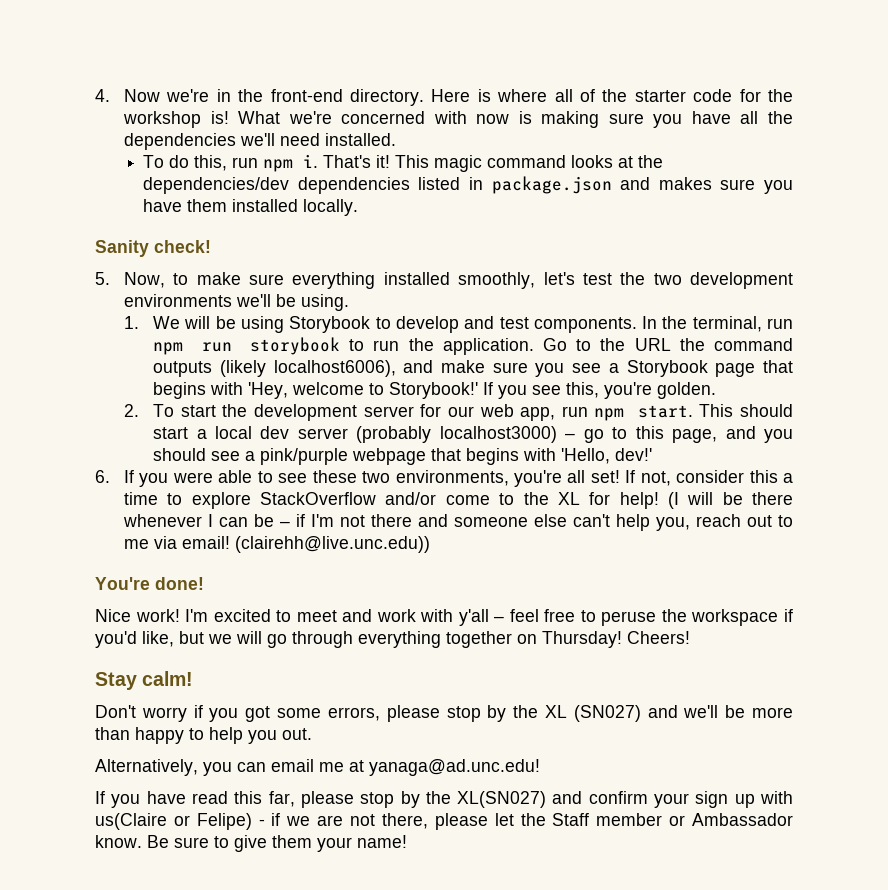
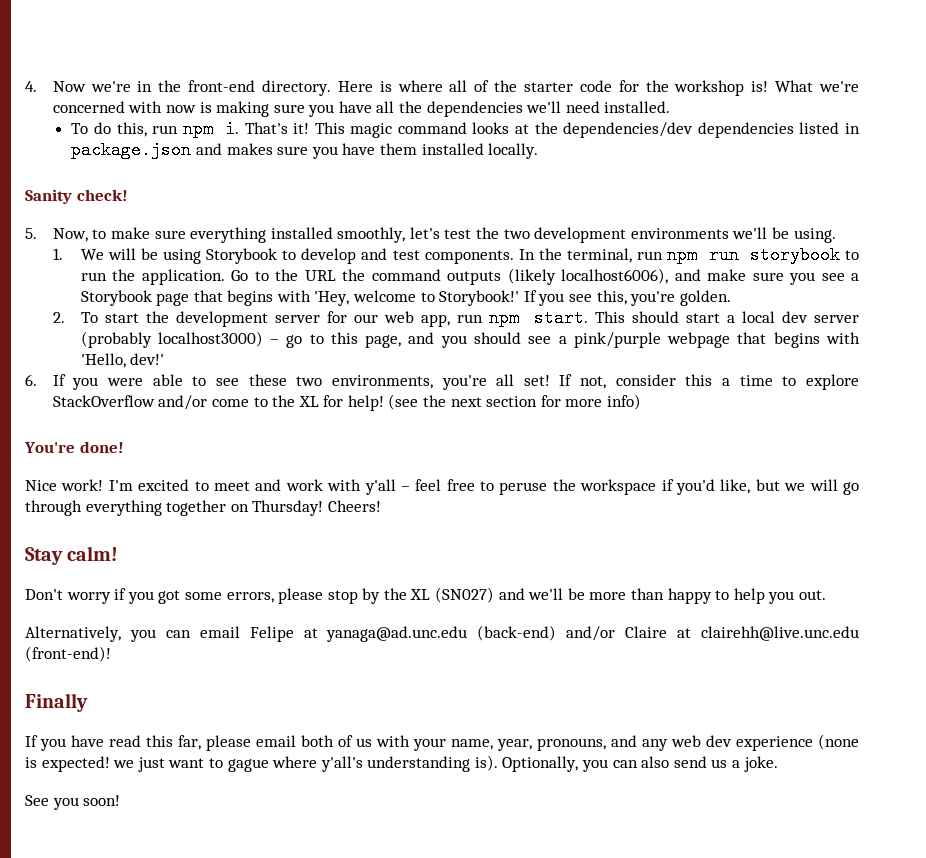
[667,492,793,509] [123,514,794,531] [124,536,431,553] (I will be there whenever I can be – if I'm not there and someone else can't help you, reach out to me via email! (clairehh@live.unc.edu)) -> [388,394,642,410] (see the next section for more info)
[319,759,540,776] me at yanaga@ad.unc.edu! -> [249,625,859,642] [25,646,111,662] [25,693,88,712] Felipe at yanaga@ad.unc.edu (back-end) and/or Claire at clairehh@live.unc.edu (front-end)! // Finally
[360,791,793,808] [95,813,794,830] [95,835,407,852] stop by the XL(SN027) and confirm your sign up with us(Claire or Felipe) - if we are not there, please let the Staff member or Ambassador know. Be sure to give them your name! -> [256,734,859,751] [25,755,778,772] [25,795,121,810] email both of us with your name, year, pronouns, and any web dev experience (none is expected! we just want to gague where y'all's understanding is). Optionally, you can also send us a joke. // See you soon!

